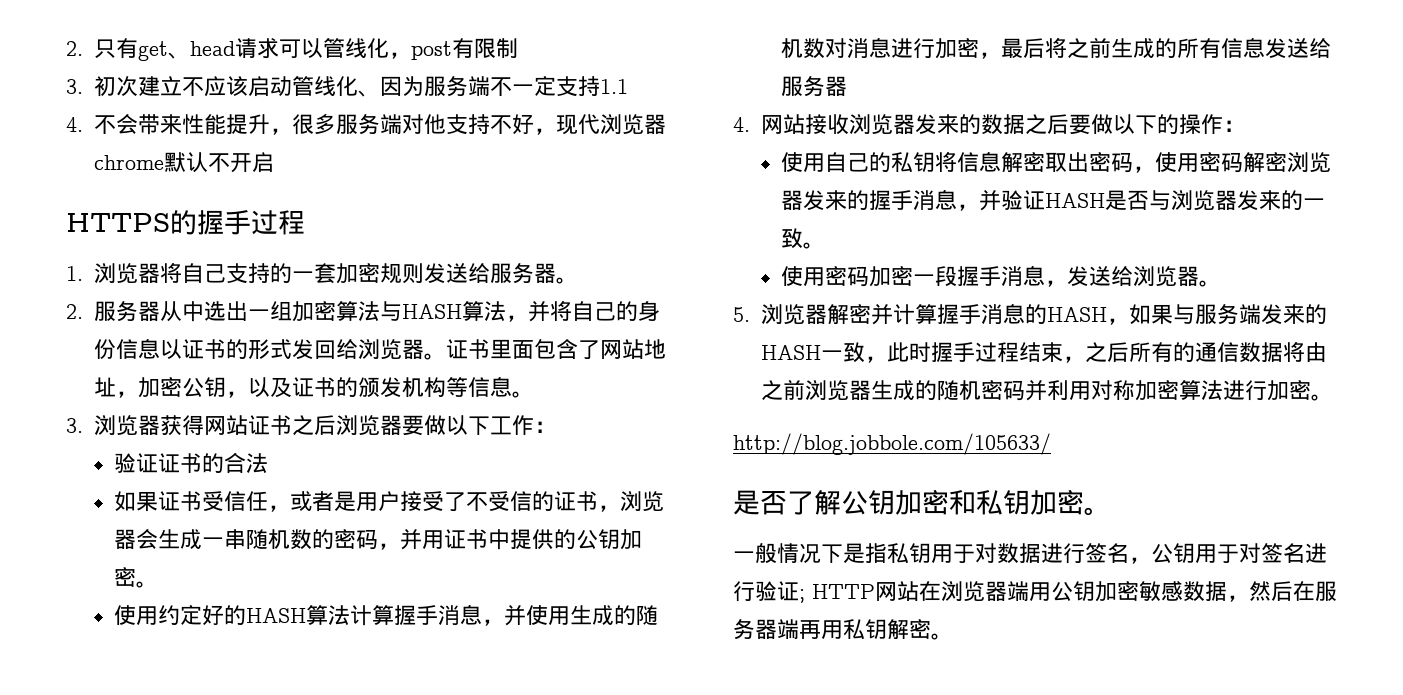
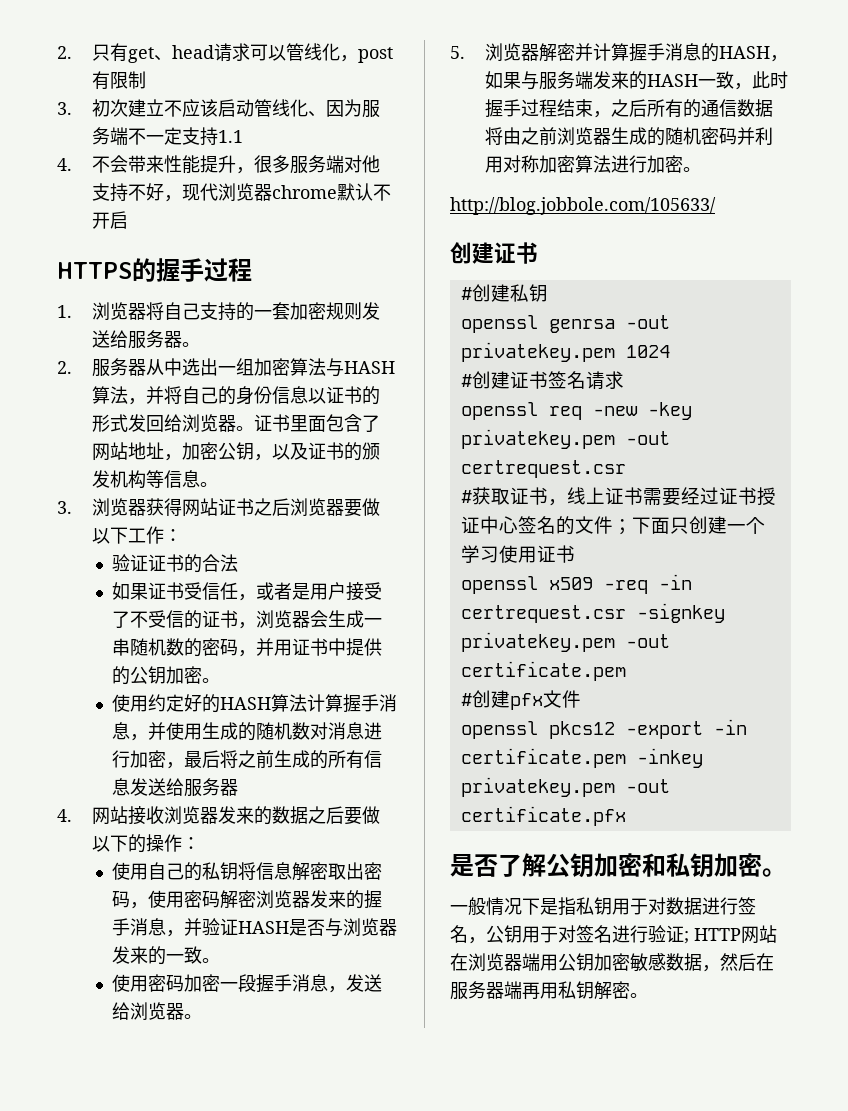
(1051, 444) none -> [450,242,538,264] [460,284,548,302] [460,315,670,333] [460,342,670,362] [460,371,624,390] [460,402,692,420] [460,429,670,449] [460,460,626,478] [460,487,776,506] [460,516,765,535] [460,545,575,563] [460,574,692,594] [460,603,725,623] [460,632,670,652] [460,661,626,681] [460,690,581,710] [460,719,747,739] [460,748,703,768] [460,777,670,797] [460,806,626,826] // 创建证书 // #创建私钥 // openssl genrsa -out privatekey.pem 1024 // #创建证书签名请求 // openssl req -new -key privatekey.pem -out certrequest.csr // #获取证书，线上证书需要经过证书授证中⼼签名的⽂件；下⾯只创建⼀个学习使⽤证书 // openssl x509 -req -in certrequest.csr -signkey privatekey.pem -out certificate.pem // #创建pfx⽂件 // openssl pkcs12 -export -in certificate.pem -inkey privatekey.pem -out certificate.pfx

